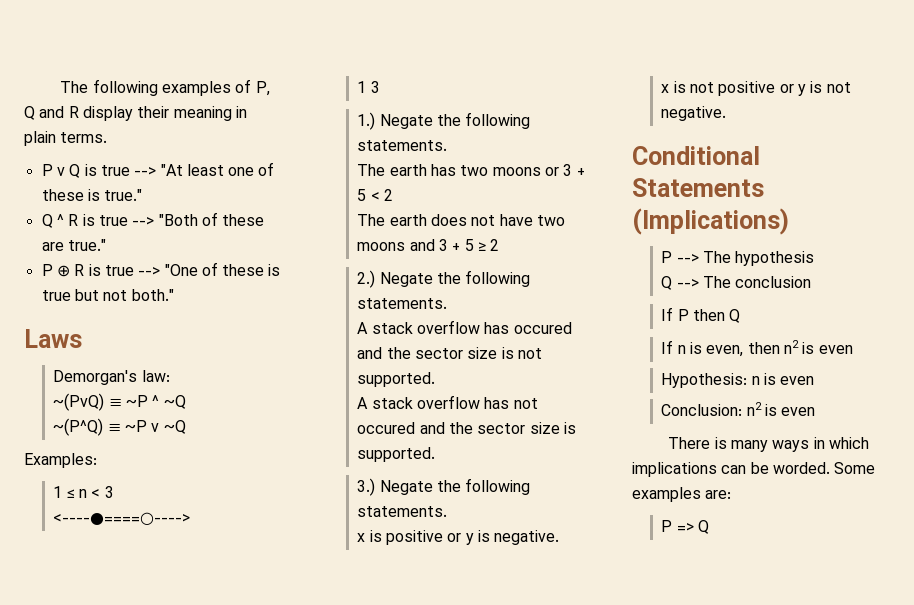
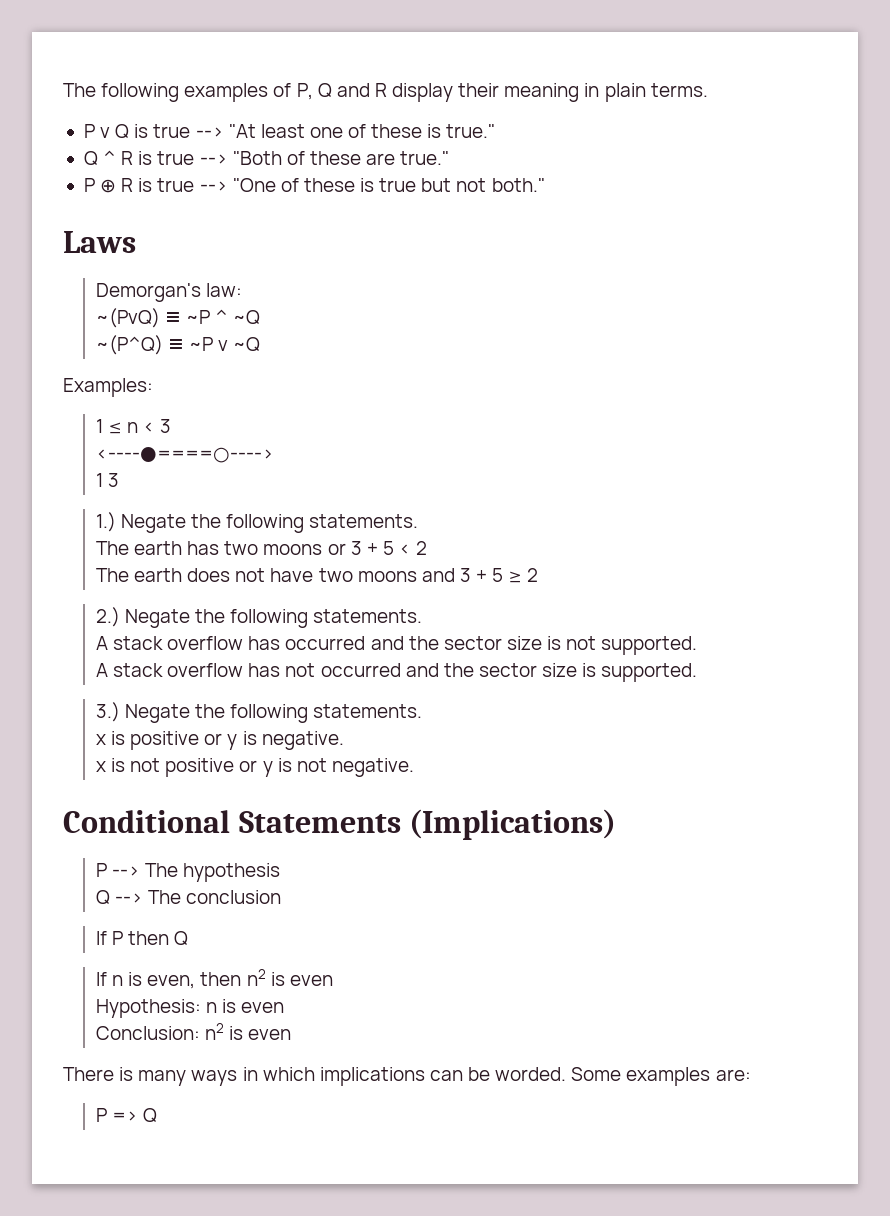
[513,322,572,334] occured -> [285,636,366,650] occurred
[357,422,416,434] occured -> [320,663,401,677] occurred

